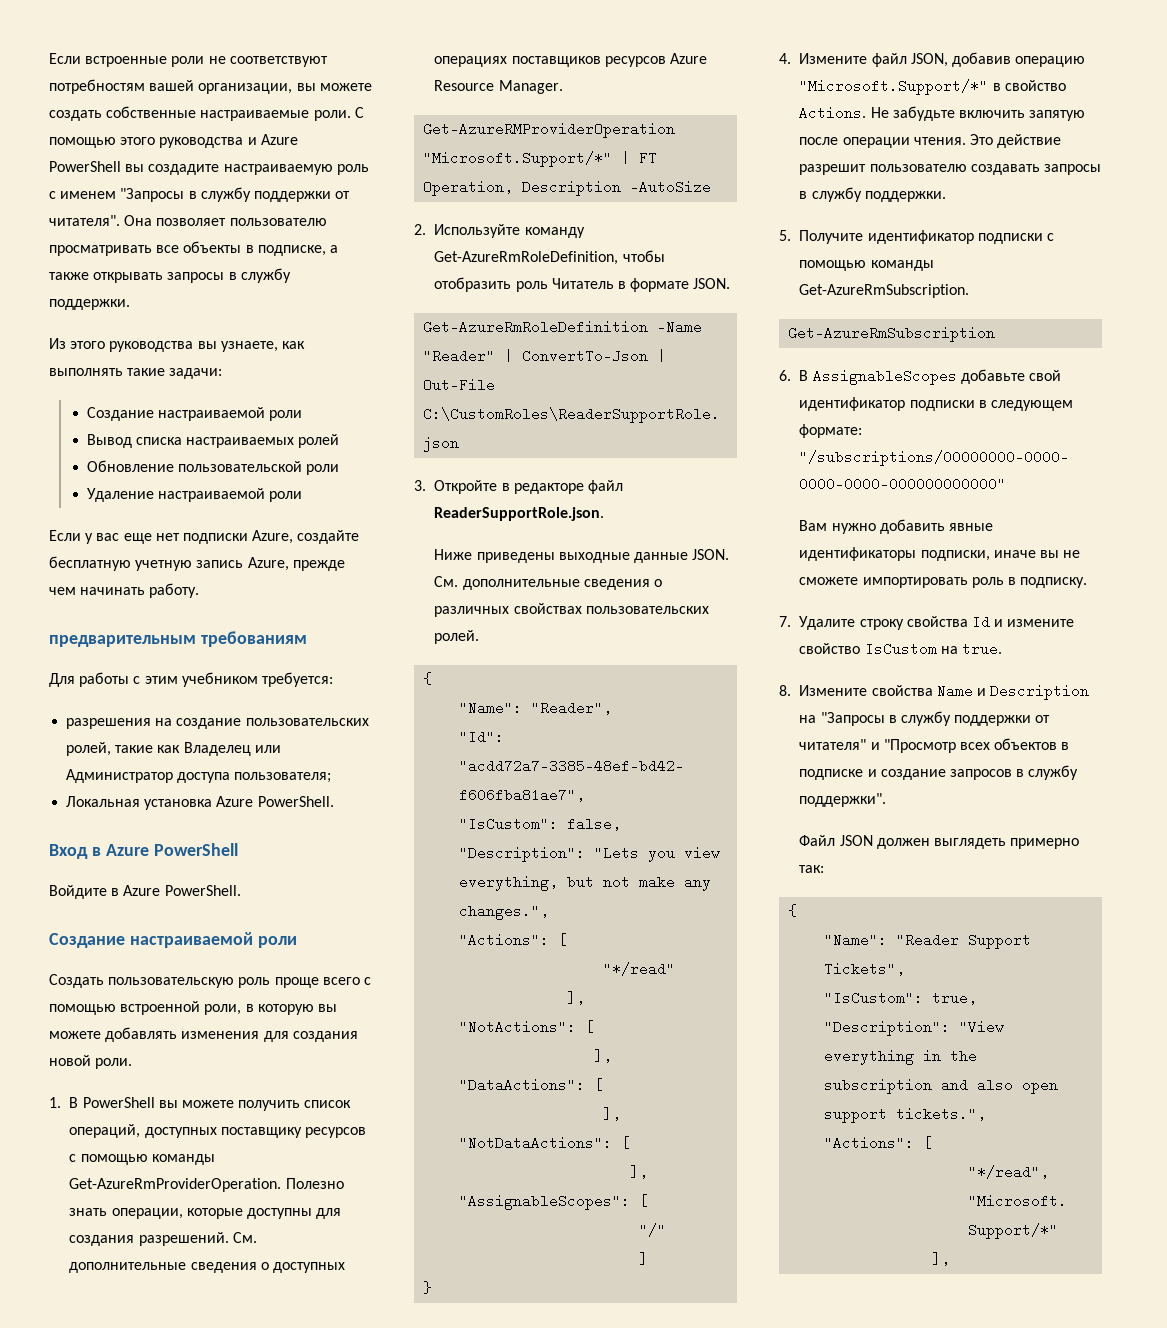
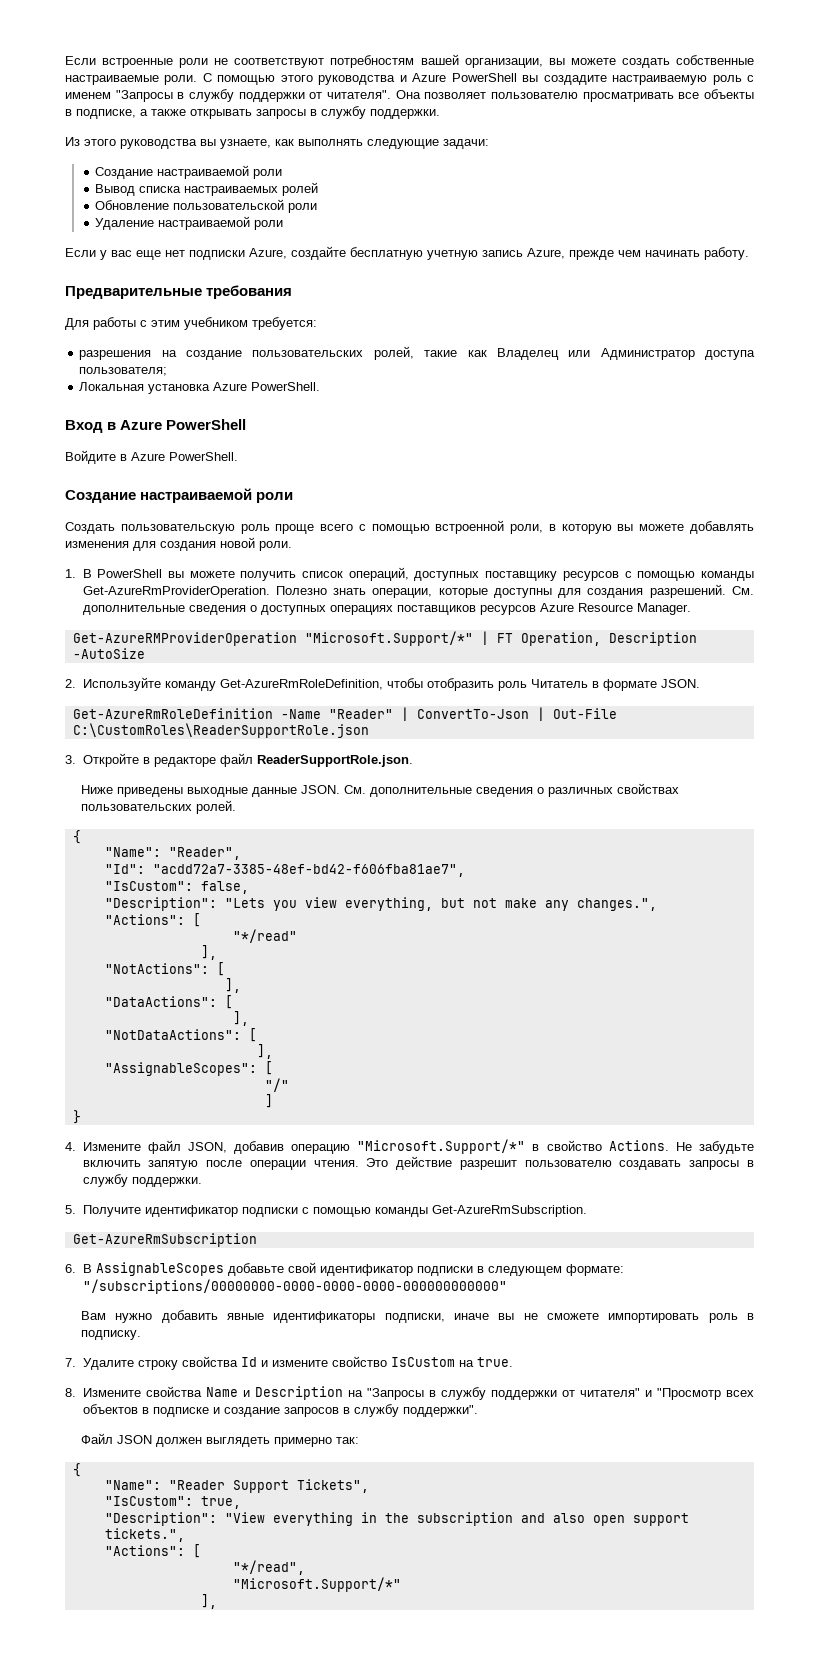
[127,368,166,376] такие -> [367,139,439,149] следующие
[49,631,307,647] предварительным требованиям -> [65,285,293,299] Предварительные требования

